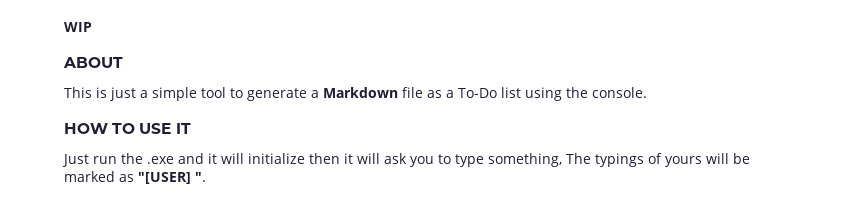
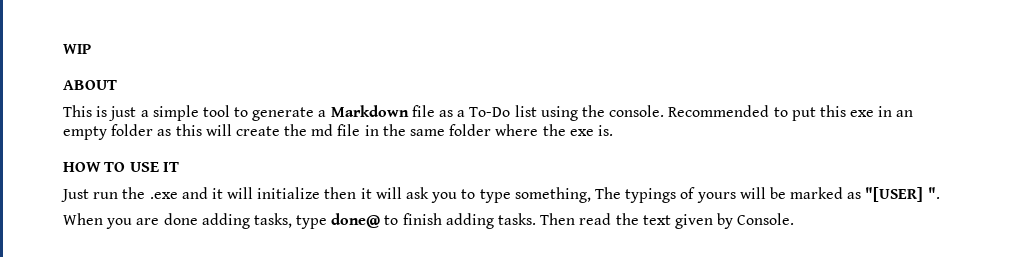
(647, 92) none -> [668,105,914,121] [63,124,613,140] Recommended to put this exe in an empty folder as this will create the md file in the same folder where the exe is.
(206, 177) none -> [63,213,795,229] // When you are done adding tasks, type done@ to finish adding tasks. Then read the text given by Console.

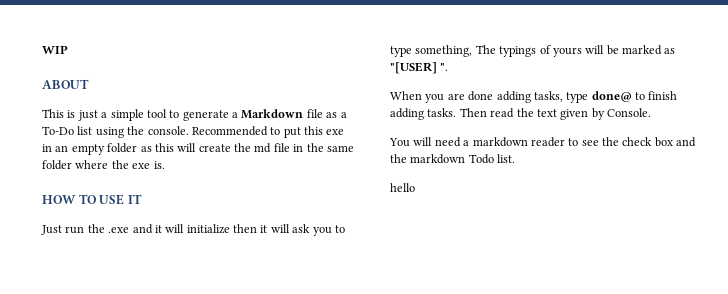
(795, 219) none -> [389,137,697,147] [390,154,516,164] [390,183,415,192] // You will need a markdown reader to see the check box and the markdown Todo list. // hello

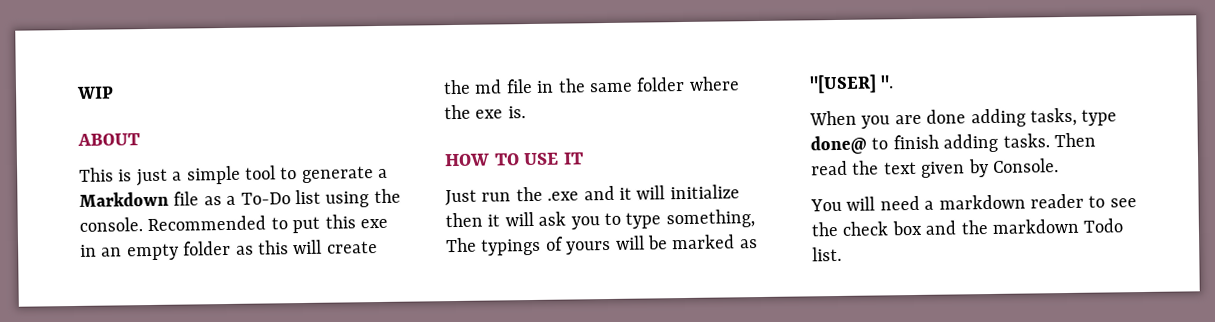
[390,183,415,192] // hello -> (842, 254) none

